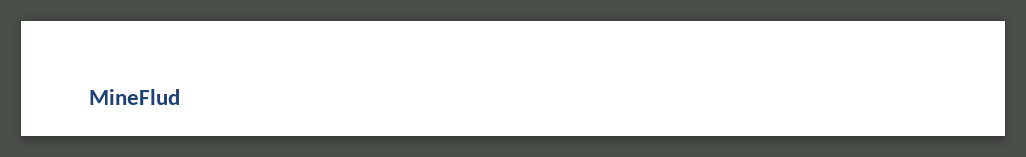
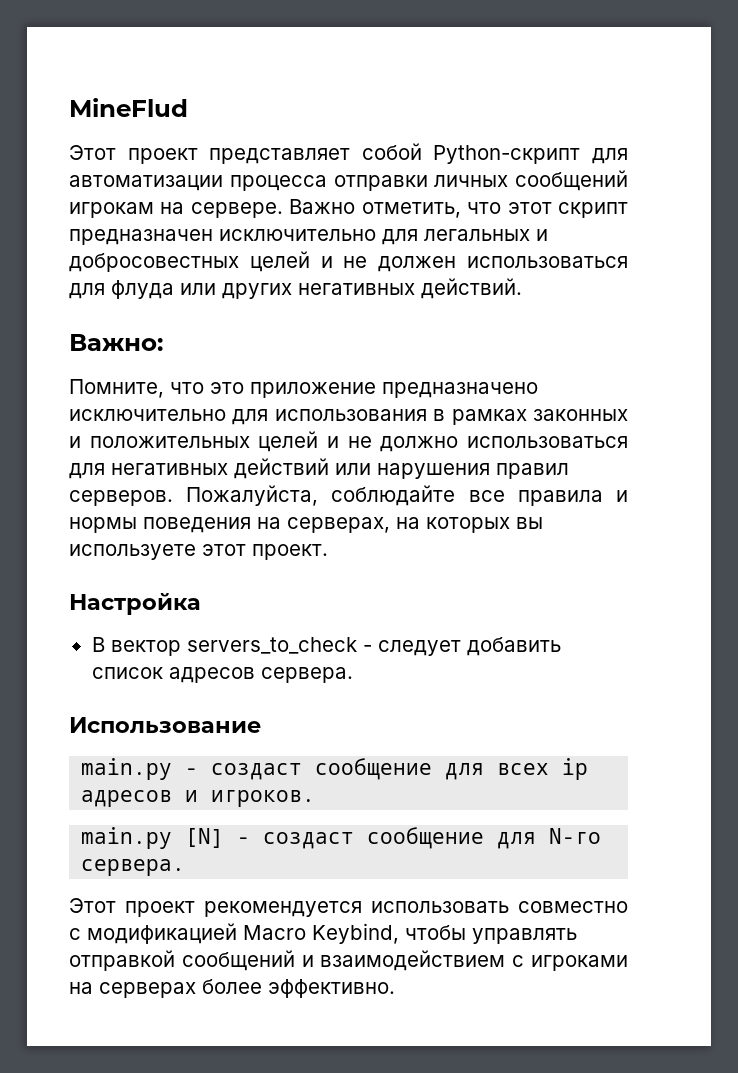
(180, 97) none -> [69,143,628,164] [69,170,628,191] [69,199,628,218] [69,229,548,245] [69,251,628,272] [69,278,522,299] [69,334,163,351] [69,379,538,398] [69,409,628,425] [69,431,628,452] [69,458,569,479] [69,485,628,506] [69,517,543,533] [69,544,328,560] [69,593,201,615] [91,637,561,656] [91,667,353,683] [69,717,261,733] [81,758,589,780] [81,790,316,807] [81,827,602,849] [81,859,186,876] [69,898,628,917] [69,923,577,944] [69,950,628,971] [69,979,395,998] // Этот проект представляет собой Python-скрипт для автоматизации процесса отправки личных сообщений игрокам на сервере. Важно отметить, что этот скрипт предназначен исключительно для легальных и добросовестных целей и не должен использоваться для флуда или других негативных действий. // Важно: // Помните, что это приложение предназначено исключительно для использования в рамках законных и положительных целей и не должно использоваться для негативных действий или нарушения правил серверов. Пожалуйста, соблюдайте все правила и нормы поведения на серверах, на которых вы используете этот проект. // Настройка // В вектор servers_to_check - следует добавить список адресов сервера. // Использование // main.py - создаст сообщение для всех ip адресов и игроков. // main.py [N] - создаст сообщение для N-го сервера. // Этот проект рекомендуется использовать совместно с модификацией Macro Keybind, чтобы управлять отправкой сообщений и взаимодействием с игроками на серверах более эффективно.

